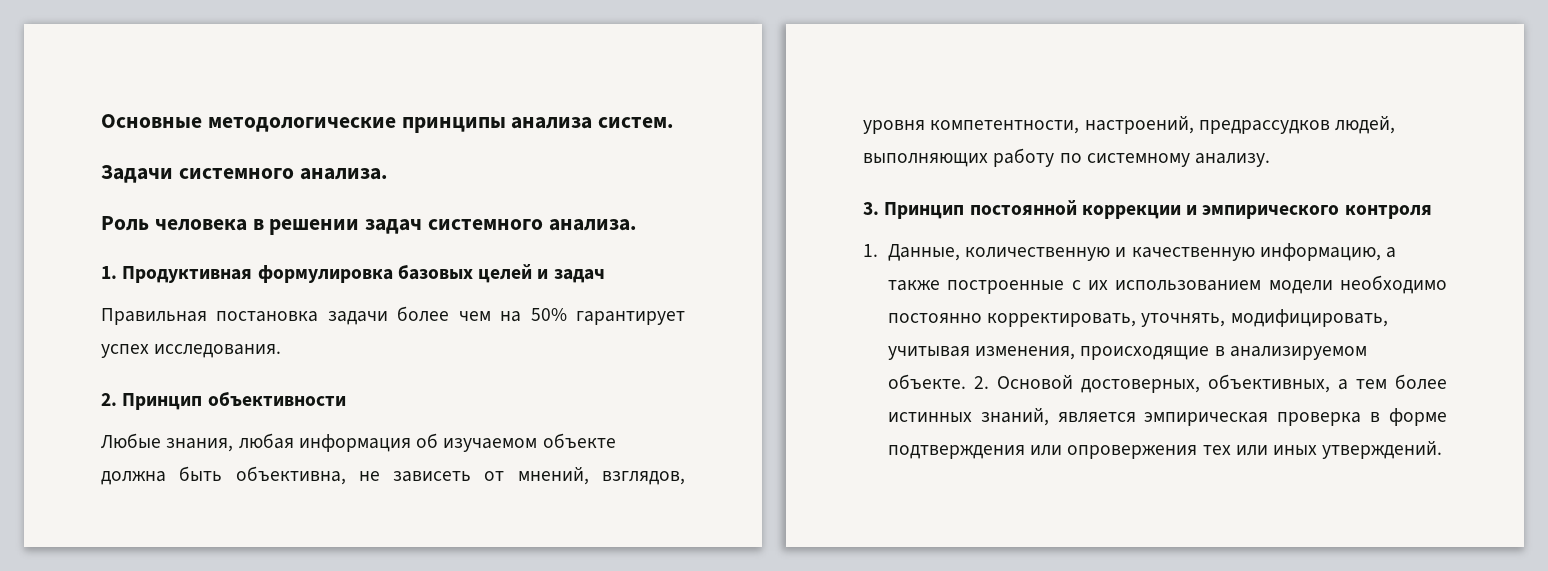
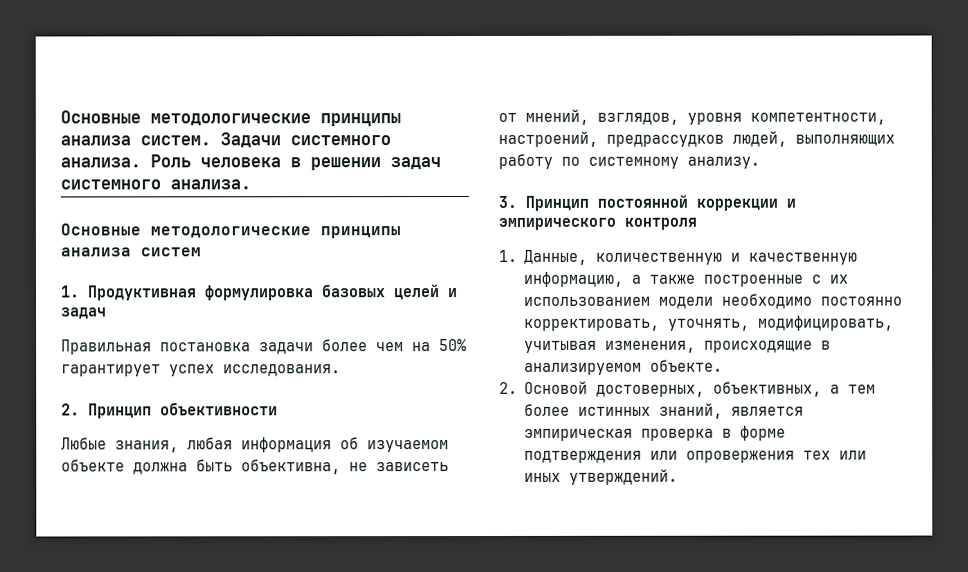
(674, 122) // -> (211, 140) none
(387, 174) // -> (141, 162) none
(636, 225) none -> [60,223,401,239] [60,247,201,257] // Основные методологические принципы анализа систем
(966, 381) none -> (724, 365) //

